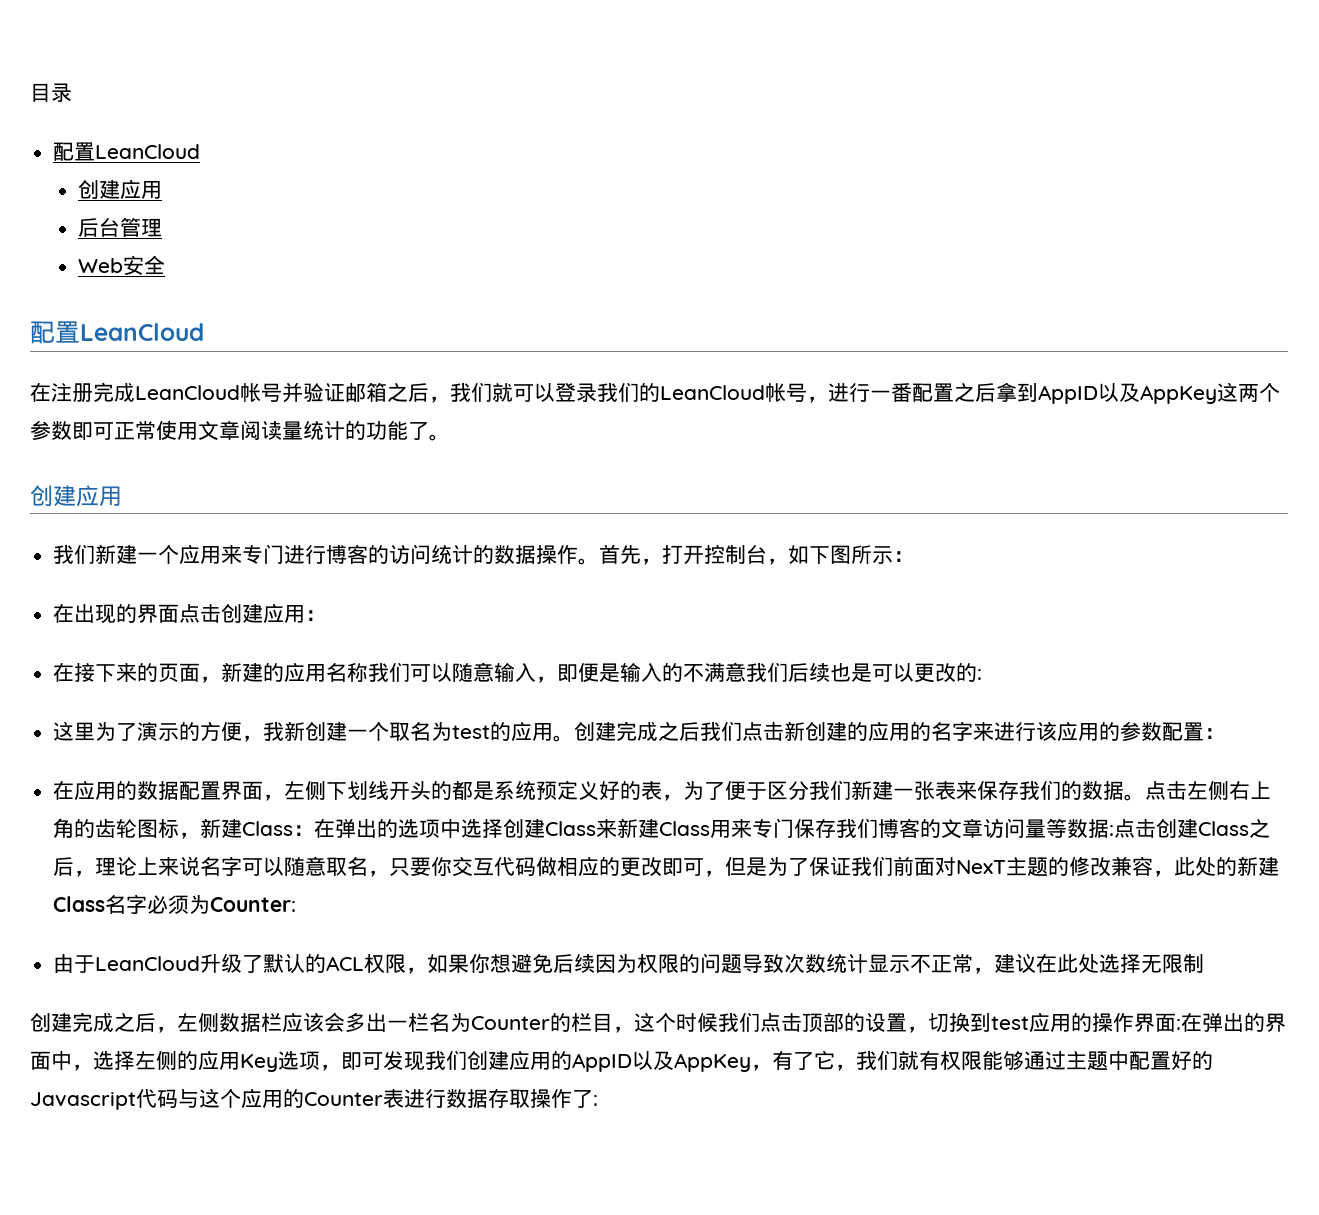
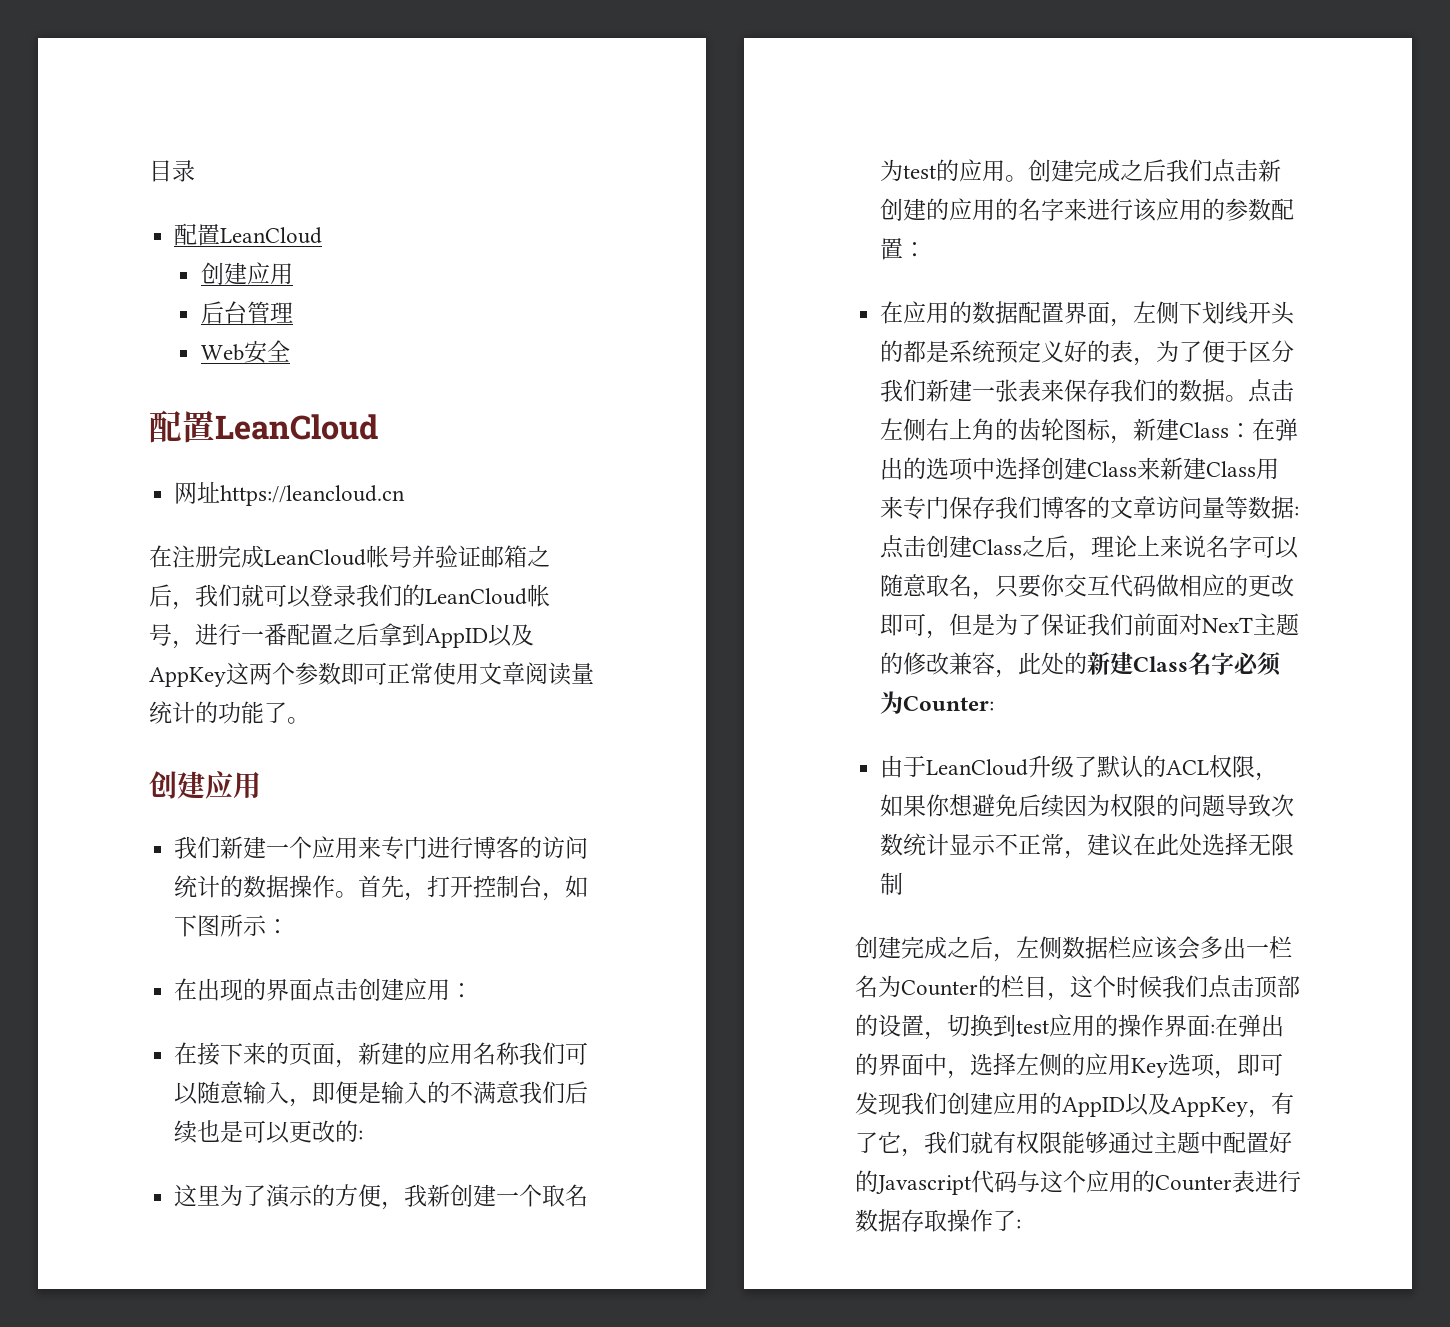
(204, 332) none -> [174,481,406,506] // 网址https://leancloud.cn

